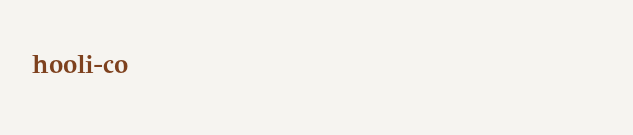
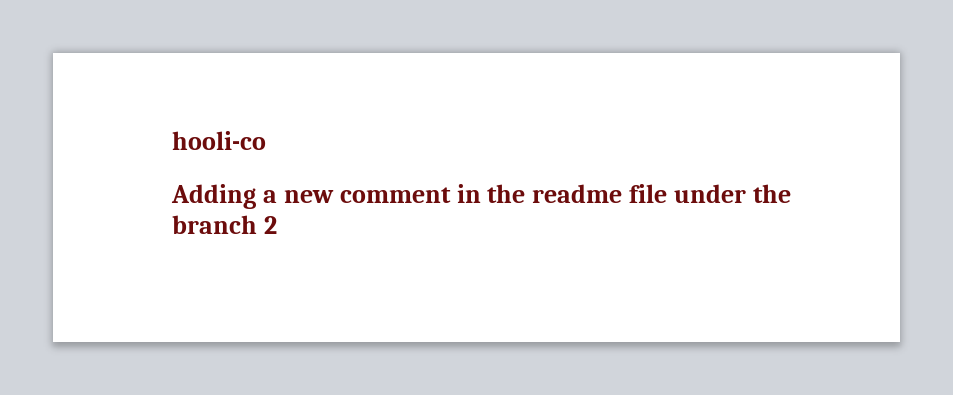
(128, 64) none -> [171,184,791,209] [172,215,277,234] // Adding a new comment in the readme file under the branch 2

